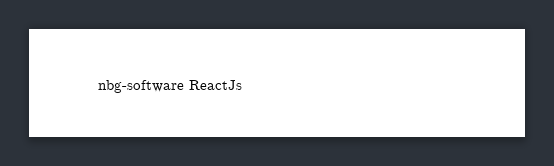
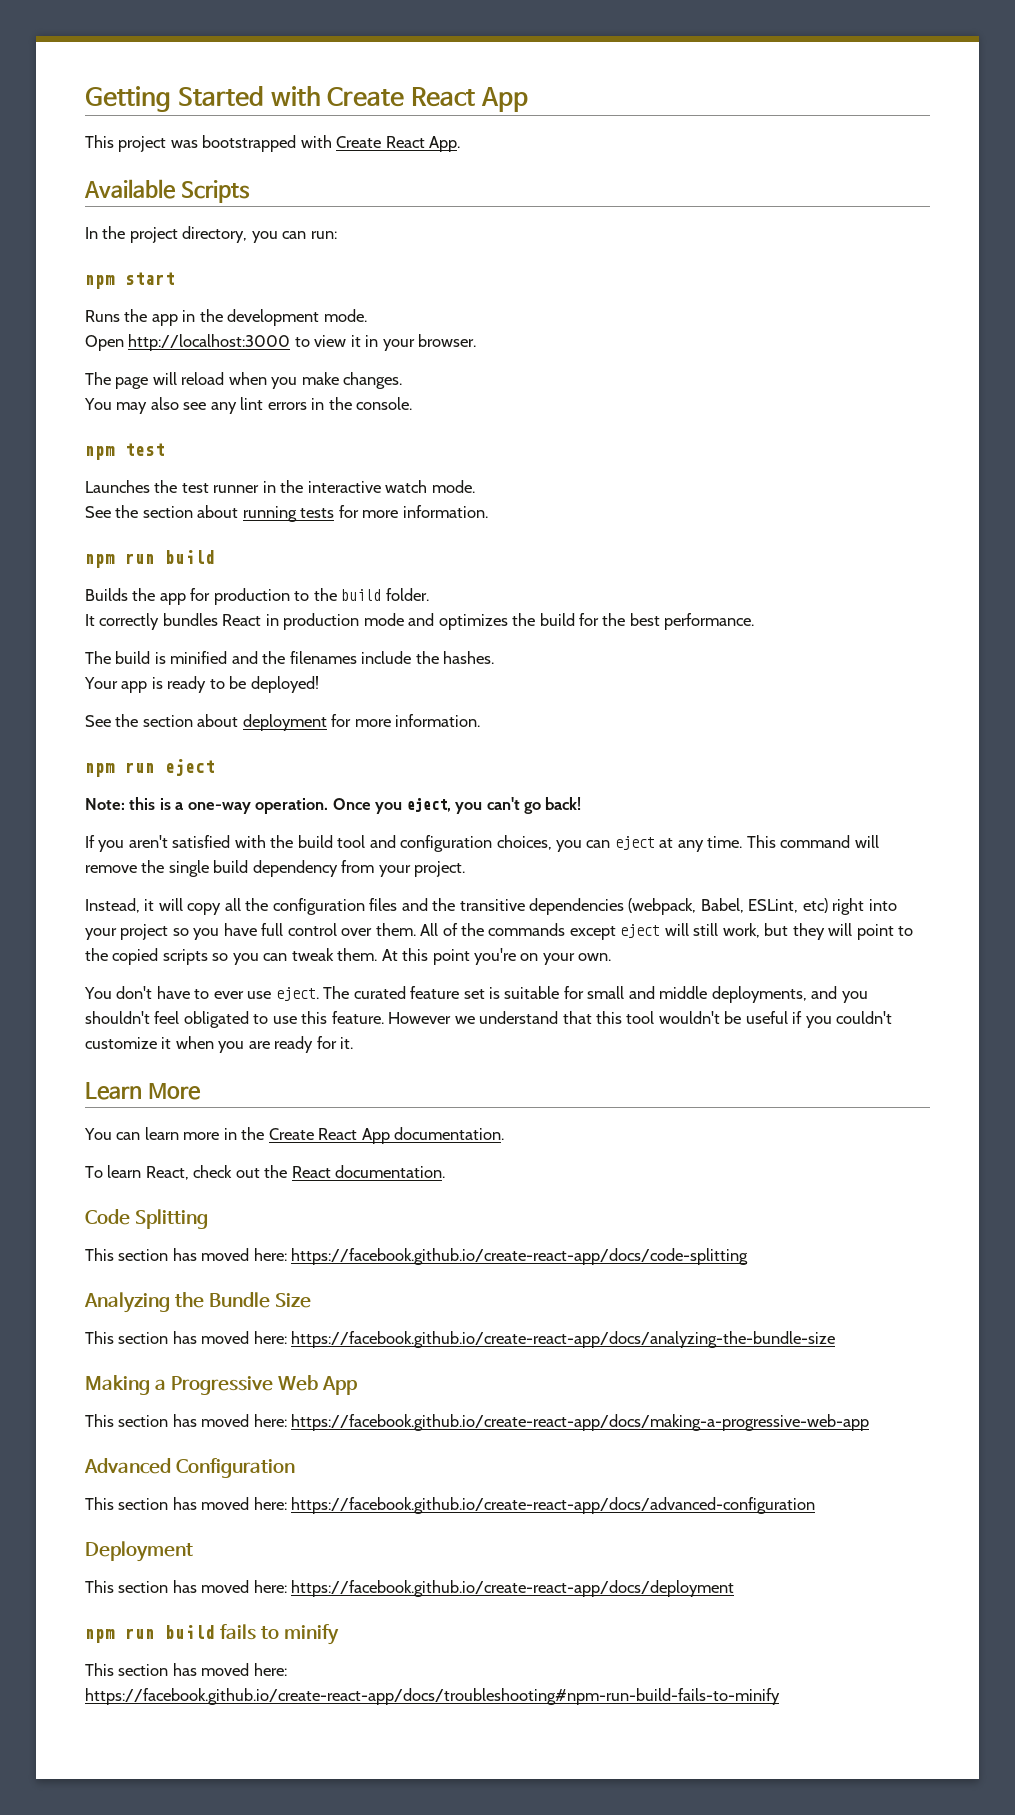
[98,80,242,93] nbg-software ReactJs -> [85,86,528,112] [85,135,461,152] [84,179,250,203] [85,226,337,243] [85,272,175,289] [85,309,367,326] [85,334,477,351] [85,372,403,389] [84,397,413,414] [85,443,165,460] [85,480,475,493] [85,505,488,522] [85,550,215,568] [85,588,429,605] [85,613,755,630] [85,651,495,664] [84,676,319,693] [85,714,481,731] [85,759,215,777] [85,797,582,814] [85,835,879,852] [85,860,466,877] [85,898,897,915] [85,923,914,940] [85,948,612,965] [84,986,868,1003] [85,1011,893,1028] [85,1036,354,1053] [85,1082,201,1100] [84,1127,505,1144] [85,1165,446,1180] [85,1209,208,1229] [85,1248,749,1265] [84,1292,311,1313] [85,1331,836,1348] [85,1375,357,1395] [85,1414,870,1431] [84,1458,295,1478] [85,1497,816,1514] [85,1541,193,1562] [85,1580,735,1597] [85,1624,339,1645] [85,1663,287,1676] [85,1688,780,1705] Getting Started with Create React App // This project was bootstrapped with Create React App. // Available Scripts // In the project directory, you can run: // npm start // Runs the app in the development mode. // Open http://localhost:3000 to view it in your browser. // The page will reload when you make changes. // You may also see any lint errors in the console. // npm test // Launches the test runner in the interactive watch mode. // See the section about running tests for more information. // npm run build // Builds the app for production to the build folder. // It correctly bundles React in production mode and optimizes the build for the best performance. // The build is minified and the filenames include the hashes. // Your app is ready to be deployed! // See the section about deployment for more information. // npm run eject // Note: this is a one-way operation. Once you eject, you can't go back! // If you aren't satisfied with the build tool and configuration choices, you can eject at any time. This command will remove the single build dependency from your project. // Instead, it will copy all the configuration files and the transitive dependencies (webpack, Babel, ESLint, etc) right into your project so you have full control over them. All of the commands except eject will still work, but they will point to the copied scripts so you can tweak them. At this point you're on your own. // You don't have to ever use eject. The curated feature set is suitable for small and middle deployments, and you shouldn't feel obligated to use this feature. However we understand that this tool wouldn't be useful if you couldn't customize it when you are ready for it. // Learn More // You can learn more in the Create React App documentation. // To learn React, check out the React documentation. // Code Splitting // This section has moved here: https://facebook.github.io/create-react-app/docs/code-splitting // Analyzing the Bundle Size // This section has moved here: https://facebook.github.io/create-react-app/docs/analyzing-the-bundle-size // Making a Progressive Web App // This section has moved here: https://facebook.github.io/create-react-app/docs/making-a-progressive-web-app // Advanced Configuration // This section has moved here: https://facebook.github.io/create-react-app/docs/advanced-configuration // Deployment // This section has moved here: https://facebook.github.io/create-react-app/docs/deployment // npm run build fails to minify // This section has moved here: https://facebook.github.io/create-react-app/docs/troubleshooting#npm-run-build-fails-to-minify

